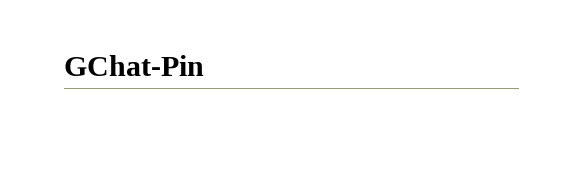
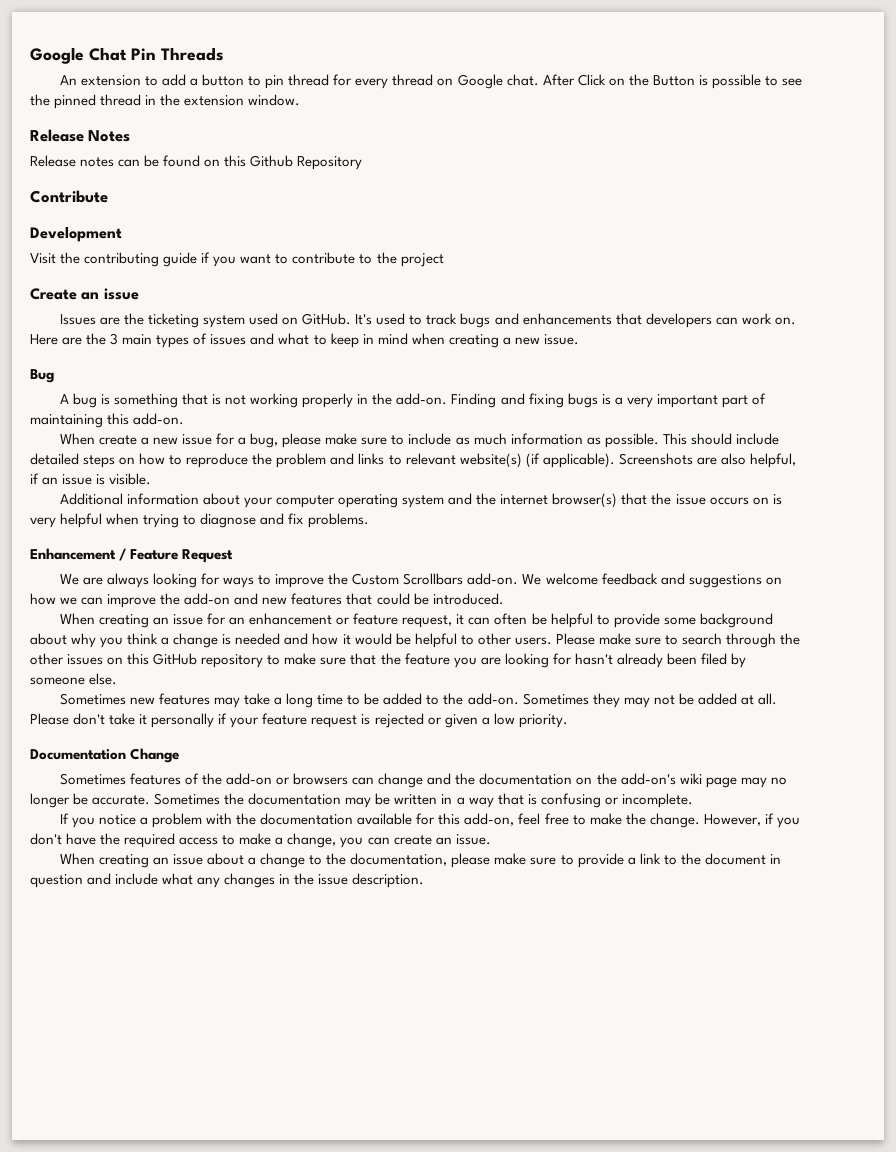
[64,55,204,76] GChat-Pin -> [30,47,224,64] [59,74,803,89] [30,94,301,109] [30,129,131,142] [30,155,363,170] [30,190,108,203] [30,227,122,242] [30,252,444,267] [30,288,139,300] [59,313,796,328] [30,333,579,348] [30,369,54,383] [59,393,766,408] [30,413,185,428] [59,433,779,448] [30,453,796,468] [30,473,152,485] [59,493,782,508] [30,513,370,528] [30,548,234,563] [59,573,782,588] [30,593,504,608] [59,613,773,628] [30,633,801,648] [30,653,746,668] [30,673,118,685] [59,693,777,708] [30,713,568,728] [30,748,180,763] [59,773,787,788] [30,793,693,808] [59,813,800,828] [30,833,491,848] [59,853,781,868] [30,873,425,888] Google Chat Pin Threads // An extension to add a button to pin thread for every thread on Google chat. After Click on the Button is possible to see the pinned thread in the extension window. // Release Notes // Release notes can be found on this Github Repository // Contribute // Development // Visit the contributing guide if you want to contribute to the project // Create an issue // Issues are the ticketing system used on GitHub. It's used to track bugs and enhancements that developers can work on. Here are the 3 main types of issues and what to keep in mind when creating a new issue. // Bug // A bug is something that is not working properly in the add-on. Finding and fixing bugs is a very important part of maintaining this add-on. // When create a new issue for a bug, please make sure to include as much information as possible. This should include detailed steps on how to reproduce the problem and links to relevant website(s) (if applicable). Screenshots are also helpful, if an issue is visible. // Additional information about your computer operating system and the internet browser(s) that the issue occurs on is very helpful when trying to diagnose and fix problems. // Enhancement / Feature Request // We are always looking for ways to improve the Custom Scrollbars add-on. We welcome feedback and suggestions on how we can improve the add-on and new features that could be introduced. // When creating an issue for an enhancement or feature request, it can often be helpful to provide some background about why you think a change is needed and how it would be helpful to other users. Please make sure to search through the other issues on this GitHub repository to make sure that the feature you are looking for hasn't already been filed by someone else. // Sometimes new features may take a long time to be added to the add-on. Sometimes they may not be added at all. Please don't take it personally if your feature request is rejected or given a low priority. // Documentation Change // Sometimes features of the add-on or browsers can change and the documentation on the add-on's wiki page may no longer be accurate. Sometimes the documentation may be written in a way that is confusing or incomplete. // If you notice a problem with the documentation available for this add-on, feel free to make the change. However, if you don't have the required access to make a change, you can create an issue. // When creating an issue about a change to the documentation, please make sure to provide a link to the document in question and include what any changes in the issue description.

